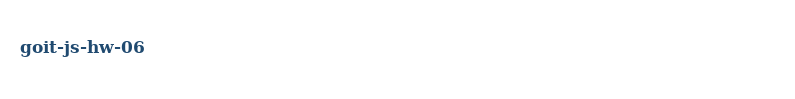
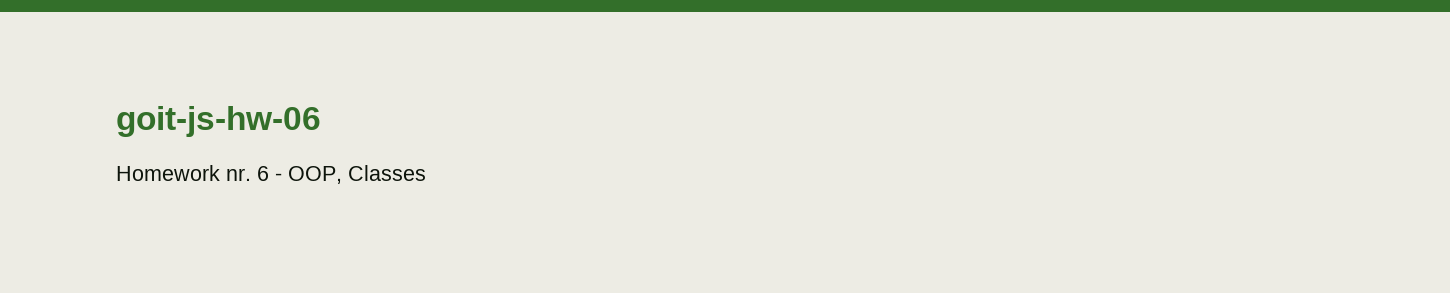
(145, 48) none -> [116,165,426,184] // Homework nr. 6 - OOP, Classes

